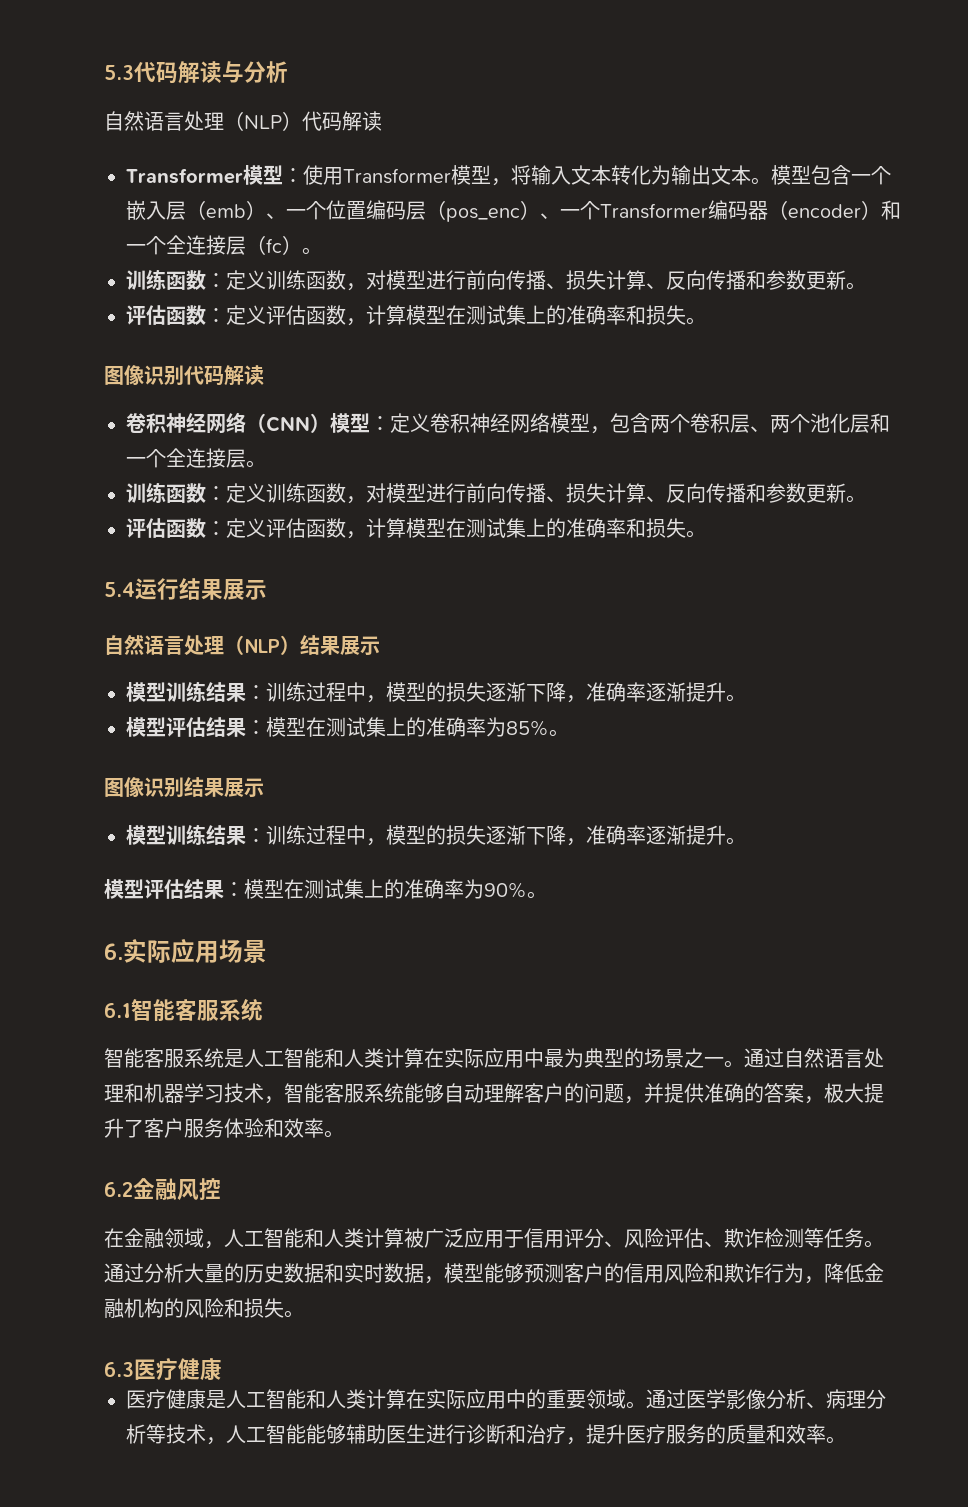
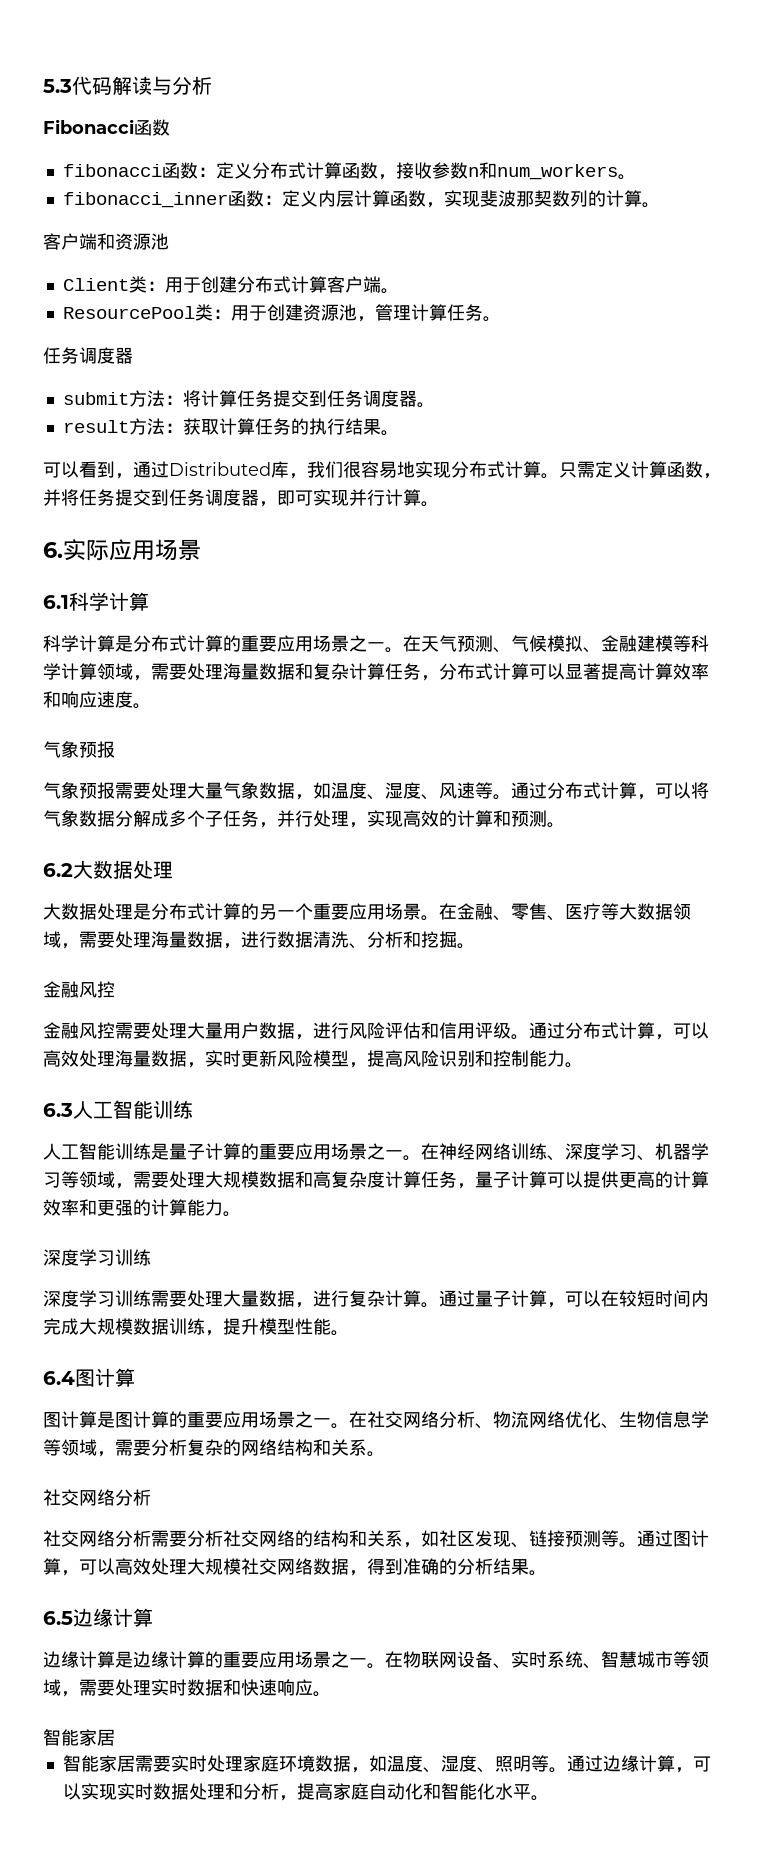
[104,111,382,131] [126,165,891,186] [126,200,901,222] [126,235,322,255] [126,269,866,291] [126,305,706,326] [104,365,264,386] [126,412,890,434] [126,448,266,468] [126,482,866,504] [126,518,706,539] [104,578,267,600] [104,634,380,656] [126,681,746,703] [126,717,569,737] [104,777,264,798] [126,824,746,846] [104,879,527,899] 自然语言处理（NLP）代码解读 // Transformer模型：使用Transformer模型，将输入文本转化为输出文本。模型包含一个嵌入层（emb）、一个位置编码层（pos_enc）、一个Transformer编码器（encoder）和一个全连接层（fc）。 // 训练函数：定义训练函数，对模型进行前向传播、损失计算、反向传播和参数更新。 // 评估函数：定义评估函数，计算模型在测试集上的准确率和损失。 // 图像识别代码解读 // 卷积神经网络（CNN）模型：定义卷积神经网络模型，包含两个卷积层、两个池化层和一个全连接层。 // 训练函数：定义训练函数，对模型进行前向传播、损失计算、反向传播和参数更新。 // 评估函数：定义评估函数，计算模型在测试集上的准确率和损失。 // 5.4运行结果展示 // 自然语言处理（NLP）结果展示 // 模型训练结果：训练过程中，模型的损失逐渐下降，准确率逐渐提升。 // 模型评估结果：模型在测试集上的准确率为85%。 // 图像识别结果展示 // 模型训练结果：训练过程中，模型的损失逐渐下降，准确率逐渐提升。 // 模型评估结果：模型在测试集上的准确率为90% -> [43,119,170,136] [62,162,636,180] [62,190,660,208] [43,233,169,250] [62,276,399,294] [62,304,501,322] [43,347,133,364] [62,390,435,408] [62,418,399,436] [43,461,721,479] [43,489,421,507] Fibonacci函数 // fibonacci函数：定义分布式计算函数，接收参数n和num_workers。 // fibonacci_inner函数：定义内层计算函数，实现斐波那契数列的计算。 // 客户端和资源池 // Client类：用于创建分布式计算客户端。 // ResourcePool类：用于创建资源池，管理计算任务。 // 任务调度器 // submit方法：将计算任务提交到任务调度器。 // result方法：获取计算任务的执行结果。 // 可以看到，通过Distributed库，我们很容易地实现分布式计算。只需定义计算函数，并将任务提交到任务调度器，即可实现并行计算
[131,998,263,1021] [104,1048,884,1068] [104,1083,884,1104] [104,1118,344,1138] [104,1178,221,1201] [104,1228,884,1249] [104,1263,884,1284] [104,1298,304,1318] [104,1358,222,1381] [126,1389,886,1409] [126,1424,826,1445] 智能客服系统 // 智能客服系统是人工智能和人类计算在实际应用中最为典型的场景之一。通过自然语言处理和机器学习技术，智能客服系统能够自动理解客户的问题，并提供准确的答案，极大提升了客户服务体验和效率。 // 6.2金融风控 // 在金融领域，人工智能和人类计算被广泛应用于信用评分、风险评估、欺诈检测等任务。通过分析大量的历史数据和实时数据，模型能够预测客户的信用风险和欺诈行为，降低金融机构的风险和损失。 // 6.3医疗健康 // 医疗健康是人工智能和人类计算在实际应用中的重要领域。通过医学影像分析、病理分析等技术，人工智能能够辅助医生进行诊断和治疗，提升医疗服务的质量和效率 -> [69,592,149,611] [43,635,709,653] [43,663,709,681] [43,691,151,709] [43,741,115,758] [43,782,709,800] [43,810,565,828] [43,860,173,879] [43,903,691,921] [43,931,475,949] [43,981,115,998] [43,1022,709,1040] [43,1050,583,1068] [43,1100,193,1119] [43,1143,709,1161] [43,1171,709,1189] [43,1199,241,1217] [43,1249,151,1266] [43,1290,709,1308] [43,1318,349,1336] [43,1368,135,1387] [43,1411,709,1429] [43,1439,385,1457] [43,1489,151,1506] [43,1530,709,1548] [43,1558,547,1576] [43,1608,153,1627] [43,1651,709,1669] [43,1679,331,1697] [43,1729,115,1746] [62,1755,711,1773] [62,1783,531,1801] 科学计算 // 科学计算是分布式计算的重要应用场景之一。在天气预测、气候模拟、金融建模等科学计算领域，需要处理海量数据和复杂计算任务，分布式计算可以显著提高计算效率和响应速度。 // 气象预报 // 气象预报需要处理大量气象数据，如温度、湿度、风速等。通过分布式计算，可以将气象数据分解成多个子任务，并行处理，实现高效的计算和预测。 // 6.2大数据处理 // 大数据处理是分布式计算的另一个重要应用场景。在金融、零售、医疗等大数据领域，需要处理海量数据，进行数据清洗、分析和挖掘。 // 金融风控 // 金融风控需要处理大量用户数据，进行风险评估和信用评级。通过分布式计算，可以高效处理海量数据，实时更新风险模型，提高风险识别和控制能力。 // 6.3人工智能训练 // 人工智能训练是量子计算的重要应用场景之一。在神经网络训练、深度学习、机器学习等领域，需要处理大规模数据和高复杂度计算任务，量子计算可以提供更高的计算效率和更强的计算能力。 // 深度学习训练 // 深度学习训练需要处理大量数据，进行复杂计算。通过量子计算，可以在较短时间内完成大规模数据训练，提升模型性能。 // 6.4图计算 // 图计算是图计算的重要应用场景之一。在社交网络分析、物流网络优化、生物信息学等领域，需要分析复杂的网络结构和关系。 // 社交网络分析 // 社交网络分析需要分析社交网络的结构和关系，如社区发现、链接预测等。通过图计算，可以高效处理大规模社交网络数据，得到准确的分析结果。 // 6.5边缘计算 // 边缘计算是边缘计算的重要应用场景之一。在物联网设备、实时系统、智慧城市等领域，需要处理实时数据和快速响应。 // 智能家居 // 智能家居需要实时处理家庭环境数据，如温度、湿度、照明等。通过边缘计算，可以实现实时数据处理和分析，提高家庭自动化和智能化水平

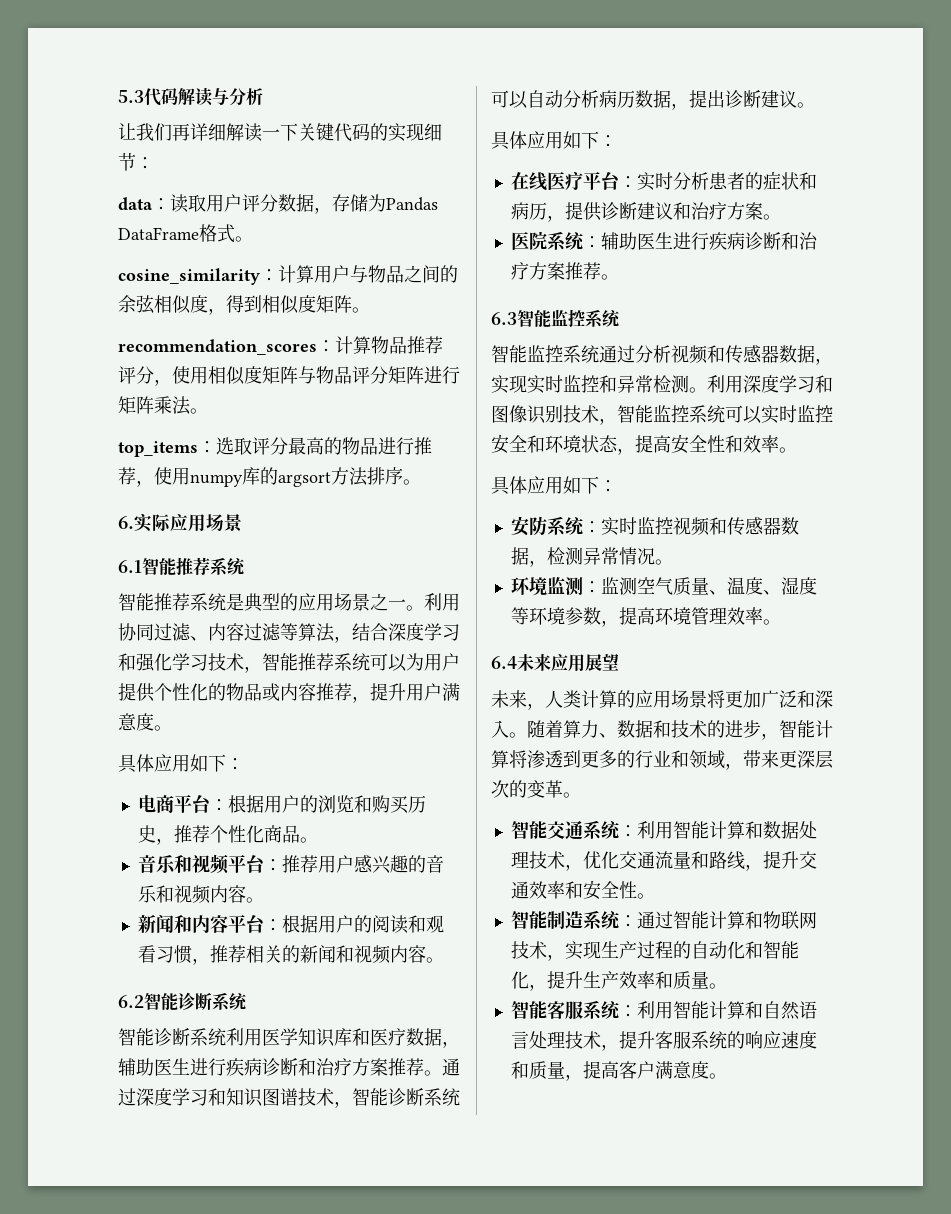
[43,119,170,136] [62,162,636,180] [62,190,660,208] [43,233,169,250] [62,276,399,294] [62,304,501,322] [43,347,133,364] [62,390,435,408] [62,418,399,436] [43,461,721,479] [43,489,421,507] Fibonacci函数 // fibonacci函数：定义分布式计算函数，接收参数n和num_workers。 // fibonacci_inner函数：定义内层计算函数，实现斐波那契数列的计算。 // 客户端和资源池 // Client类：用于创建分布式计算客户端。 // ResourcePool类：用于创建资源池，管理计算任务。 // 任务调度器 // submit方法：将计算任务提交到任务调度器。 // result方法：获取计算任务的执行结果。 // 可以看到，通过Distributed库，我们很容易地实现分布式计算。只需定义计算函数，并将任务提交到任务调度器，即可实现并行计算 -> [118,123,442,142] [118,153,154,171] [118,194,438,214] [118,224,253,243] [118,265,458,285] [118,295,370,315] [118,336,443,355] [118,366,460,386] [118,396,208,415] [118,437,432,457] [118,467,403,487] 让我们再详细解读一下关键代码的实现细节： // data：读取用户评分数据，存储为Pandas DataFrame格式。 // cosine_similarity：计算用户与物品之间的余弦相似度，得到相似度矩阵。 // recommendation_scores：计算物品推荐评分，使用相似度矩阵与物品评分矩阵进行矩阵乘法。 // top_items：选取评分最高的物品进行推荐，使用numpy库的argsort方法排序
[69,592,149,611] [43,635,709,653] [43,663,709,681] [43,691,151,709] [43,741,115,758] [43,782,709,800] [43,810,565,828] [43,860,173,879] [43,903,691,921] [43,931,475,949] [43,981,115,998] [43,1022,709,1040] [43,1050,583,1068] [43,1100,193,1119] [43,1143,709,1161] [43,1171,709,1189] [43,1199,241,1217] [43,1249,151,1266] [43,1290,709,1308] [43,1318,349,1336] [43,1368,135,1387] [43,1411,709,1429] [43,1439,385,1457] [43,1489,151,1506] [43,1530,709,1548] [43,1558,547,1576] [43,1608,153,1627] [43,1651,709,1669] [43,1679,331,1697] [43,1729,115,1746] [62,1755,711,1773] [62,1783,531,1801] 科学计算 // 科学计算是分布式计算的重要应用场景之一。在天气预测、气候模拟、金融建模等科学计算领域，需要处理海量数据和复杂计算任务，分布式计算可以显著提高计算效率和响应速度。 // 气象预报 // 气象预报需要处理大量气象数据，如温度、湿度、风速等。通过分布式计算，可以将气象数据分解成多个子任务，并行处理，实现高效的计算和预测。 // 6.2大数据处理 // 大数据处理是分布式计算的另一个重要应用场景。在金融、零售、医疗等大数据领域，需要处理海量数据，进行数据清洗、分析和挖掘。 // 金融风控 // 金融风控需要处理大量用户数据，进行风险评估和信用评级。通过分布式计算，可以高效处理海量数据，实时更新风险模型，提高风险识别和控制能力。 // 6.3人工智能训练 // 人工智能训练是量子计算的重要应用场景之一。在神经网络训练、深度学习、机器学习等领域，需要处理大规模数据和高复杂度计算任务，量子计算可以提供更高的计算效率和更强的计算能力。 // 深度学习训练 // 深度学习训练需要处理大量数据，进行复杂计算。通过量子计算，可以在较短时间内完成大规模数据训练，提升模型性能。 // 6.4图计算 // 图计算是图计算的重要应用场景之一。在社交网络分析、物流网络优化、生物信息学等领域，需要分析复杂的网络结构和关系。 // 社交网络分析 // 社交网络分析需要分析社交网络的结构和关系，如社区发现、链接预测等。通过图计算，可以高效处理大规模社交网络数据，得到准确的分析结果。 // 6.5边缘计算 // 边缘计算是边缘计算的重要应用场景之一。在物联网设备、实时系统、智慧城市等领域，需要处理实时数据和快速响应。 // 智能家居 // 智能家居需要实时处理家庭环境数据，如温度、湿度、照明等。通过边缘计算，可以实现实时数据处理和分析，提高家庭自动化和智能化水平 -> [142,557,245,576] [118,593,460,612] [118,623,460,643] [118,653,460,673] [118,683,460,703] [118,713,172,731] [118,754,244,773] [137,794,426,814] [137,825,318,845] [137,854,444,874] [137,885,264,904] [137,914,444,934] [137,945,444,965] [118,992,247,1011] [118,1028,460,1048] [118,1058,460,1076] [118,1088,460,1108] [491,90,815,110] [491,131,617,150] [510,171,817,191] [510,202,781,222] [510,231,818,251] [510,262,619,280] [491,309,620,328] [491,345,833,365] [491,375,833,394] [491,405,833,425] [491,434,797,455] [491,476,617,495] [510,516,799,536] [510,547,673,567] [510,577,817,596] [510,607,781,627] [491,654,619,672] [491,690,833,710] [491,720,833,740] [491,750,833,770] [491,780,581,798] [510,820,817,840] [510,851,817,871] [510,880,655,900] [510,910,817,930] [510,941,799,961] [510,971,727,991] [510,1000,817,1020] [510,1031,817,1051] [510,1061,709,1081] 智能推荐系统 // 智能推荐系统是典型的应用场景之一。利用协同过滤、内容过滤等算法，结合深度学习和强化学习技术，智能推荐系统可以为用户提供个性化的物品或内容推荐，提升用户满意度。 // 具体应用如下： // 电商平台：根据用户的浏览和购买历史，推荐个性化商品。 // 音乐和视频平台：推荐用户感兴趣的音乐和视频内容。 // 新闻和内容平台：根据用户的阅读和观看习惯，推荐相关的新闻和视频内容。 // 6.2智能诊断系统 // 智能诊断系统利用医学知识库和医疗数据，辅助医生进行疾病诊断和治疗方案推荐。通过深度学习和知识图谱技术，智能诊断系统可以自动分析病历数据，提出诊断建议。 // 具体应用如下： // 在线医疗平台：实时分析患者的症状和病历，提供诊断建议和治疗方案。 // 医院系统：辅助医生进行疾病诊断和治疗方案推荐。 // 6.3智能监控系统 // 智能监控系统通过分析视频和传感器数据，实现实时监控和异常检测。利用深度学习和图像识别技术，智能监控系统可以实时监控安全和环境状态，提高安全性和效率。 // 具体应用如下： // 安防系统：实时监控视频和传感器数据，检测异常情况。 // 环境监测：监测空气质量、温度、湿度等环境参数，提高环境管理效率。 // 6.4未来应用展望 // 未来，人类计算的应用场景将更加广泛和深入。随着算力、数据和技术的进步，智能计算将渗透到更多的行业和领域，带来更深层次的变革。 // 智能交通系统：利用智能计算和数据处理技术，优化交通流量和路线，提升交通效率和安全性。 // 智能制造系统：通过智能计算和物联网技术，实现生产过程的自动化和智能化，提升生产效率和质量。 // 智能客服系统：利用智能计算和自然语言处理技术，提升客服系统的响应速度和质量，提高客户满意度

